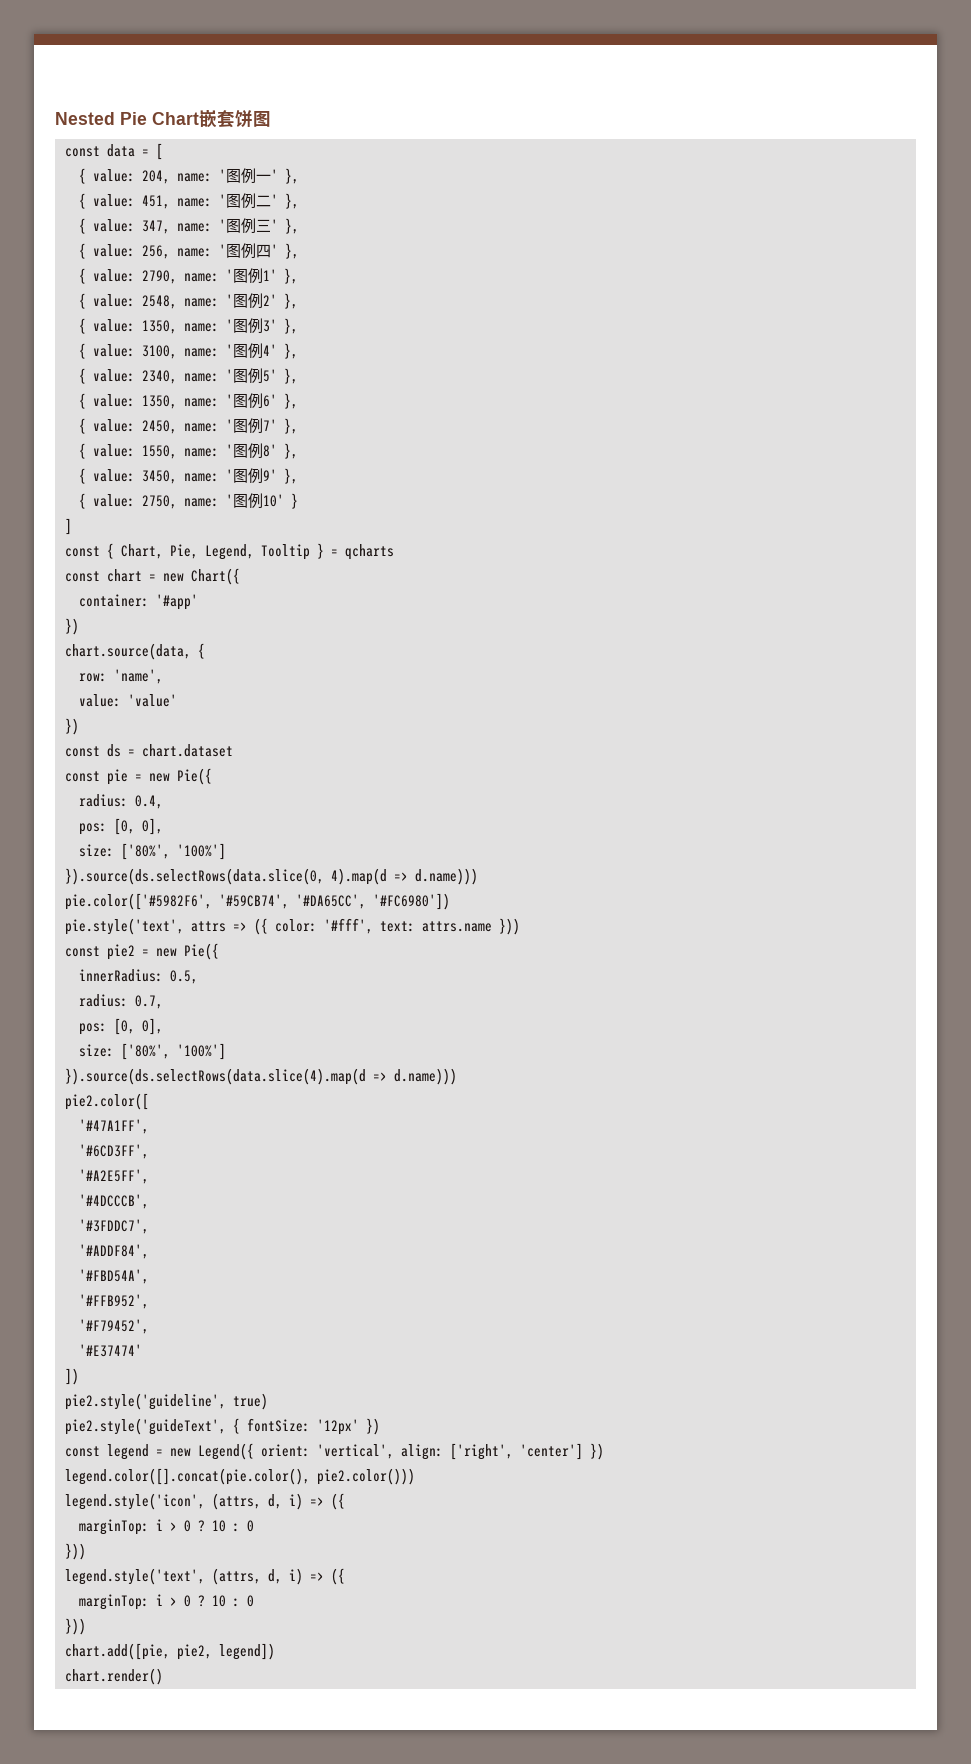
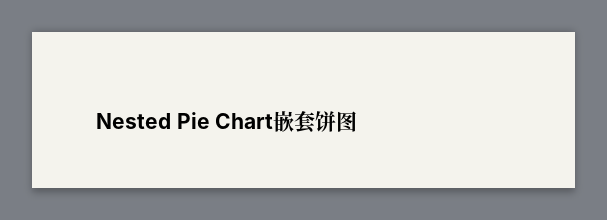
[64,143,163,160] [78,168,299,184] [78,193,299,209] [78,218,299,234] [78,243,299,259] [78,268,298,284] [78,293,298,309] [78,318,298,334] [78,343,298,359] [78,368,298,384] [78,393,298,409] [78,418,298,434] [78,443,298,459] [78,468,298,484] [78,493,298,509] [64,518,72,535] [64,543,394,560] [64,568,240,585] [78,594,198,610] [64,618,79,635] [64,643,205,660] [78,669,163,684] [78,694,177,707] [64,718,79,735] [64,744,233,757] [64,768,212,785] [78,794,163,809] [78,818,163,835] [78,843,226,860] [64,868,478,885] [64,893,450,910] [64,918,520,935] [64,943,219,960] [78,969,198,984] [78,994,163,1009] [78,1018,163,1035] [78,1043,226,1060] [64,1068,457,1085] [64,1093,149,1110] [78,1119,149,1134] [78,1144,149,1159] [78,1169,149,1184] [78,1194,149,1209] [78,1219,149,1234] [78,1244,149,1259] [78,1269,149,1284] [78,1294,149,1309] [78,1319,149,1334] [78,1344,142,1357] [64,1368,79,1385] [64,1393,268,1410] [64,1418,380,1435] [64,1443,604,1460] [64,1468,415,1485] [64,1493,345,1510] [78,1519,254,1535] [64,1543,86,1560] [64,1568,345,1585] [78,1594,254,1610] [64,1618,86,1635] [64,1643,275,1660] [64,1668,163,1685] // const data = [ // { value: 204, name: '图例一' }, // { value: 451, name: '图例二' }, // { value: 347, name: '图例三' }, // { value: 256, name: '图例四' }, // { value: 2790, name: '图例1' }, // { value: 2548, name: '图例2' }, // { value: 1350, name: '图例3' }, // { value: 3100, name: '图例4' }, // { value: 2340, name: '图例5' }, // { value: 1350, name: '图例6' }, // { value: 2450, name: '图例7' }, // { value: 1550, name: '图例8' }, // { value: 3450, name: '图例9' }, // { value: 2750, name: '图例10' } // ] // const { Chart, Pie, Legend, Tooltip } = qcharts // const chart = new Chart({ // container: '#app' // }) // chart.source(data, { // row: 'name', // value: 'value' // }) // const ds = chart.dataset // const pie = new Pie({ // radius: 0.4, // pos: [0, 0], // size: ['80%', '100%'] // }).source(ds.selectRows(data.slice(0, 4).map(d => d.name))) // pie.color(['#5982F6', '#59CB74', '#DA65CC', '#FC6980']) // pie.style('text', attrs => ({ color: '#fff', text: attrs.name })) // const pie2 = new Pie({ // innerRadius: 0.5, // radius: 0.7, // pos: [0, 0], // size: ['80%', '100%'] // }).source(ds.selectRows(data.slice(4).map(d => d.name))) // pie2.color([ // '#47A1FF', // '#6CD3FF', // '#A2E5FF', // '#4DCCCB', // '#3FDDC7', // '#ADDF84', // '#FBD54A', // '#FFB952', // '#F79452', // '#E37474' // ]) // pie2.style('guideline', true) // pie2.style('guideText', { fontSize: '12px' }) // const legend = new Legend({ orient: 'vertical', align: ['right', 'center'] }) // legend.color([].concat(pie.color(), pie2.color())) // legend.style('icon', (attrs, d, i) => ({ // marginTop: i > 0 ? 10 : 0 // })) // legend.style('text', (attrs, d, i) => ({ // marginTop: i > 0 ? 10 : 0 // })) // chart.add([pie, pie2, legend]) // chart.render() -> (358, 121) none

